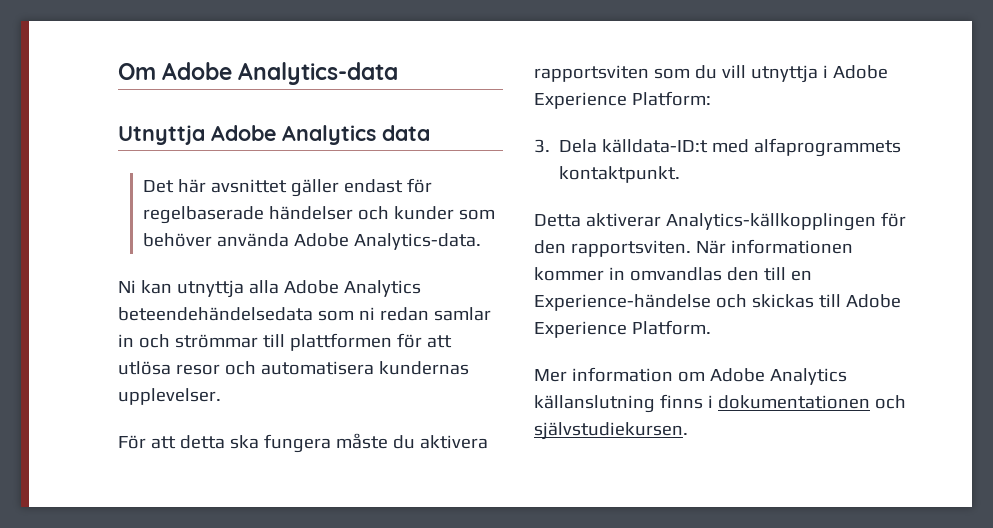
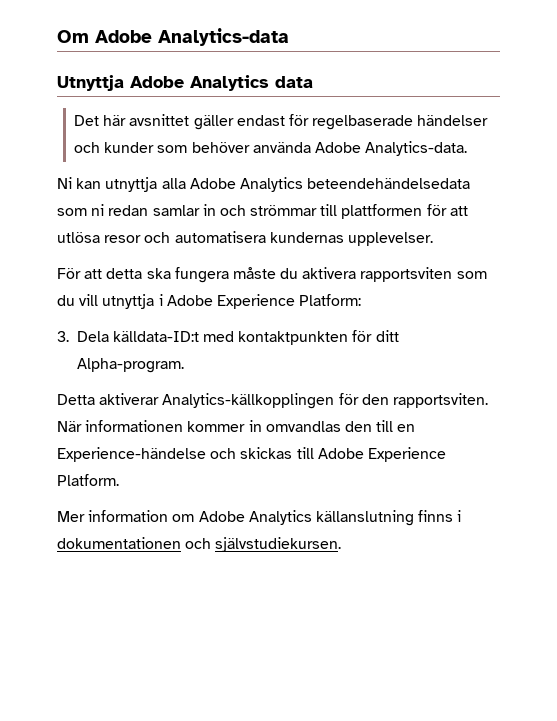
[754,138,902,157] [559,166,681,183] alfaprogrammets kontaktpunkt. -> [238,330,399,345] [76,358,184,373] kontaktpunkten för ditt Alpha-program.

